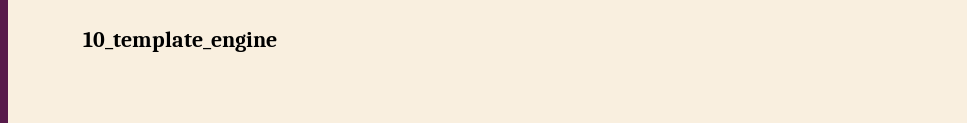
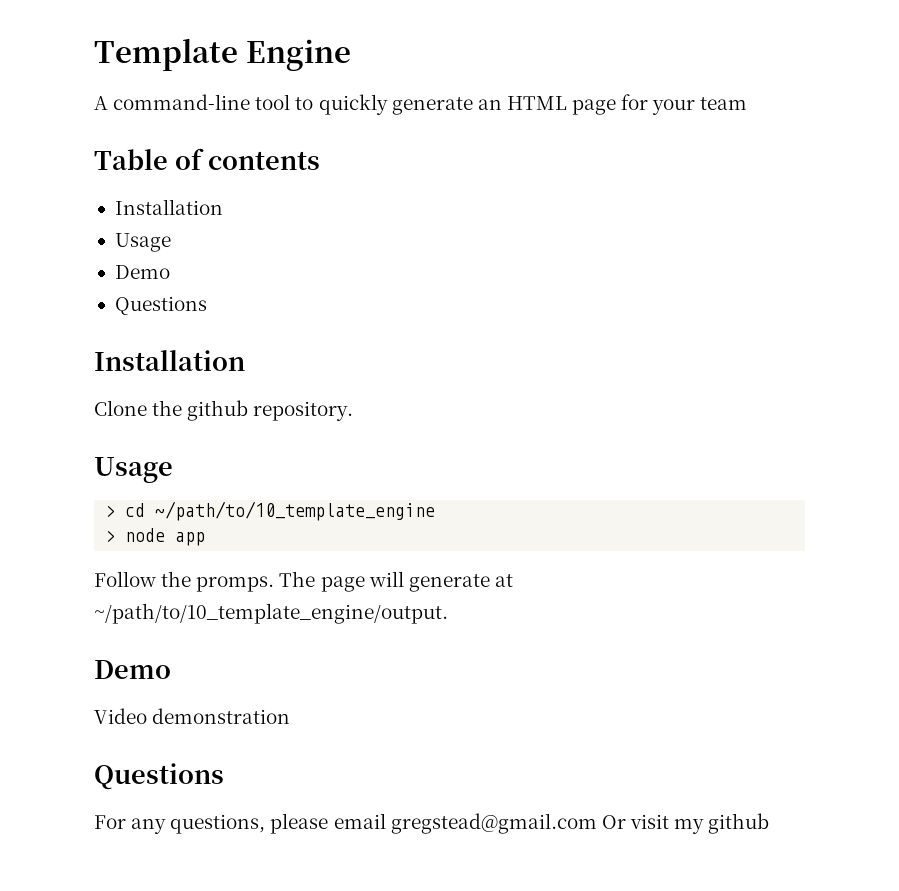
[83,31,277,52] 10_template_engine -> [94,38,351,71] [94,94,748,115] [94,148,320,170] [114,199,223,215] [114,233,171,252] [114,265,170,279] [114,296,207,315] [94,350,245,371] [94,400,354,421] [94,457,173,483] [105,501,436,521] [105,528,206,546] [94,571,513,592] [94,603,448,624] [94,660,171,679] [94,708,291,724] [94,763,224,790] [94,813,770,834] Template Engine // A command-line tool to quickly generate an HTML page for your team // Table of contents // Installation // Usage // Demo // Questions // Installation // Clone the github repository. // Usage // > cd ~/path/to/10_template_engine // > node app // Follow the promps. The page will generate at ~/path/to/10_template_engine/output. // Demo // Video demonstration // Questions // For any questions, please email gregstead@gmail.com Or visit my github

